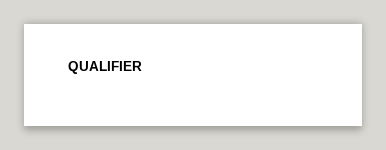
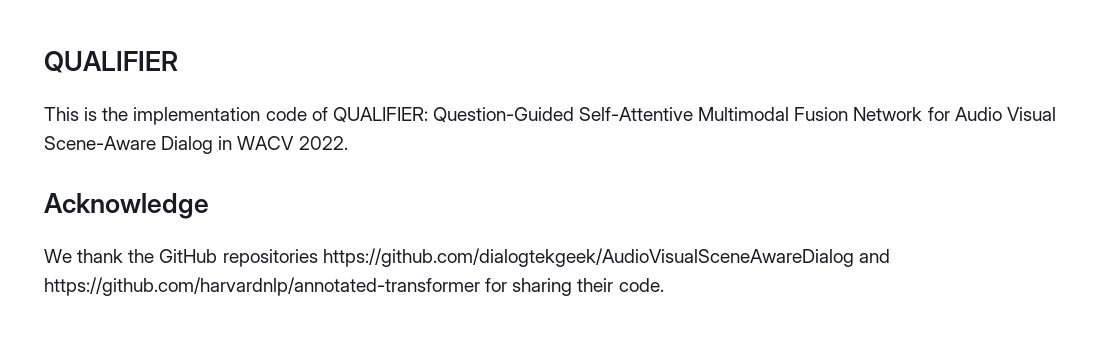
(142, 67) none -> [44,107,1056,125] [44,136,348,154] [44,193,209,219] [44,248,890,267] [44,277,664,296] // This is the implementation code of QUALIFIER: Question-Guided Self-Attentive Multimodal Fusion Network for Audio Visual Scene-Aware Dialog in WACV 2022. // Acknowledge // We thank the GitHub repositories https://github.com/dialogtekgeek/AudioVisualSceneAwareDialog and https://github.com/harvardnlp/annotated-transformer for sharing their code.

